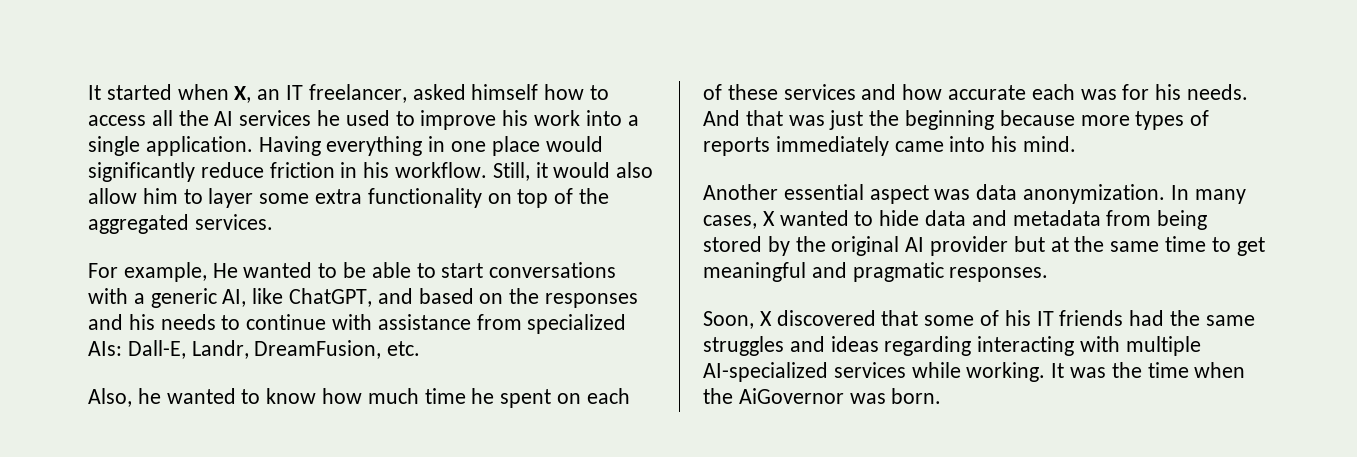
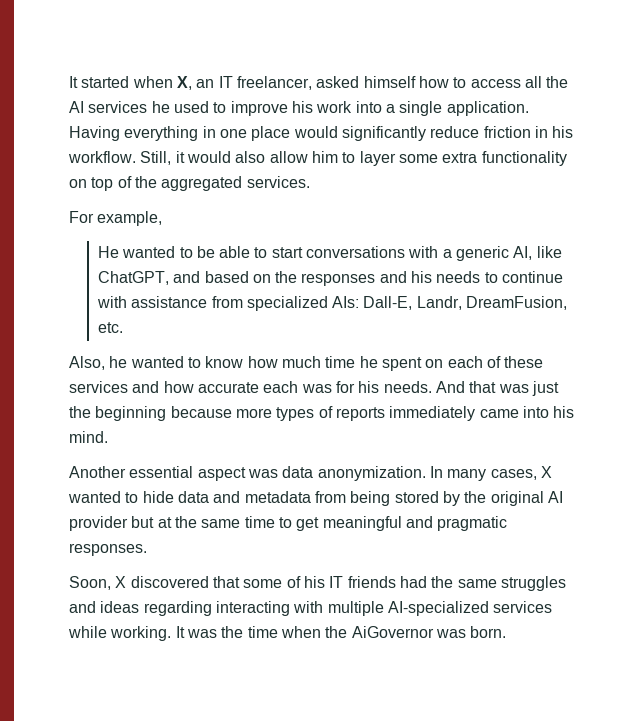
(207, 272) none -> (163, 218) //

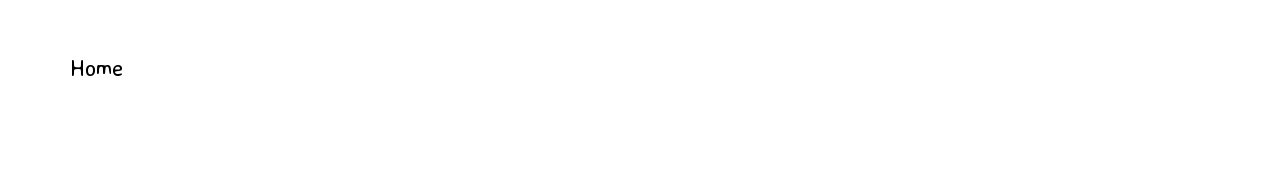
[69,76,569,90] [69,101,529,116] [69,126,574,141] [68,151,567,166] [69,176,310,191] [69,211,163,226] [97,246,562,261] [97,271,564,286] [96,296,568,311] [97,322,123,333] [69,356,544,371] [69,381,559,396] [69,406,575,421] [69,431,108,443] [69,466,552,481] [68,491,563,506] [69,516,508,531] [69,543,147,556] [69,576,566,591] [69,601,553,616] [68,626,507,641] It started when X, an IT freelancer, asked himself how to access all the AI services he used to improve his work into a single application. Having everything in one place would significantly reduce friction in his workflow. Still, it would also allow him to layer some extra functionality on top of the aggregated services. // For example, // He wanted to be able to start conversations with a generic AI, like ChatGPT, and based on the responses and his needs to continue with assistance from specialized AIs: Dall-E, Landr, DreamFusion, etc. // Also, he wanted to know how much time he spent on each of these services and how accurate each was for his needs. And that was just the beginning because more types of reports immediately came into his mind. // Another essential aspect was data anonymization. In many cases, X wanted to hide data and metadata from being stored by the original AI provider but at the same time to get meaningful and pragmatic responses. // Soon, X discovered that some of his IT friends had the same struggles and ideas regarding interacting with multiple AI-specialized services while working. It was the time when the AiGovernor was born. -> [70,60,123,76] Home

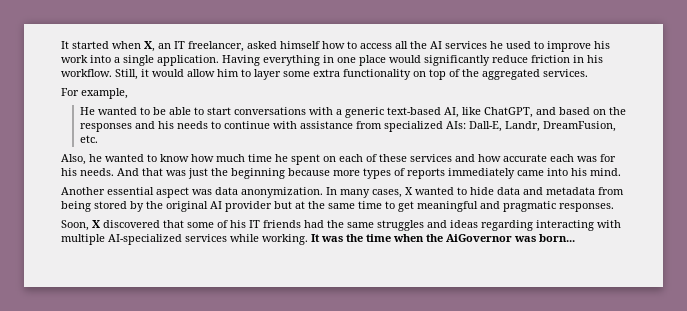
[70,60,123,76] Home -> [61,41,610,52] [61,55,603,66] [61,69,588,80] [61,88,128,99] [79,107,626,118] [79,121,616,132] [79,135,98,143] [61,154,616,165] [61,168,621,179] [61,187,624,198] [61,201,614,212] [61,220,621,231] [61,234,575,245] It started when X, an IT freelancer, asked himself how to access all the AI services he used to improve his work into a single application. Having everything in one place would significantly reduce friction in his workflow. Still, it would allow him to layer some extra functionality on top of the aggregated services. // For example, // He wanted to be able to start conversations with a generic text-based AI, like ChatGPT, and based on the responses and his needs to continue with assistance from specialized AIs: Dall-E, Landr, DreamFusion, etc. // Also, he wanted to know how much time he spent on each of these services and how accurate each was for his needs. And that was just the beginning because more types of reports immediately came into his mind. // Another essential aspect was data anonymization. In many cases, X wanted to hide data and metadata from being stored by the original AI provider but at the same time to get meaningful and pragmatic responses. // Soon, X discovered that some of his IT friends had the same struggles and ideas regarding interacting with multiple AI-specialized services while working. It was the time when the AiGovernor was born...

